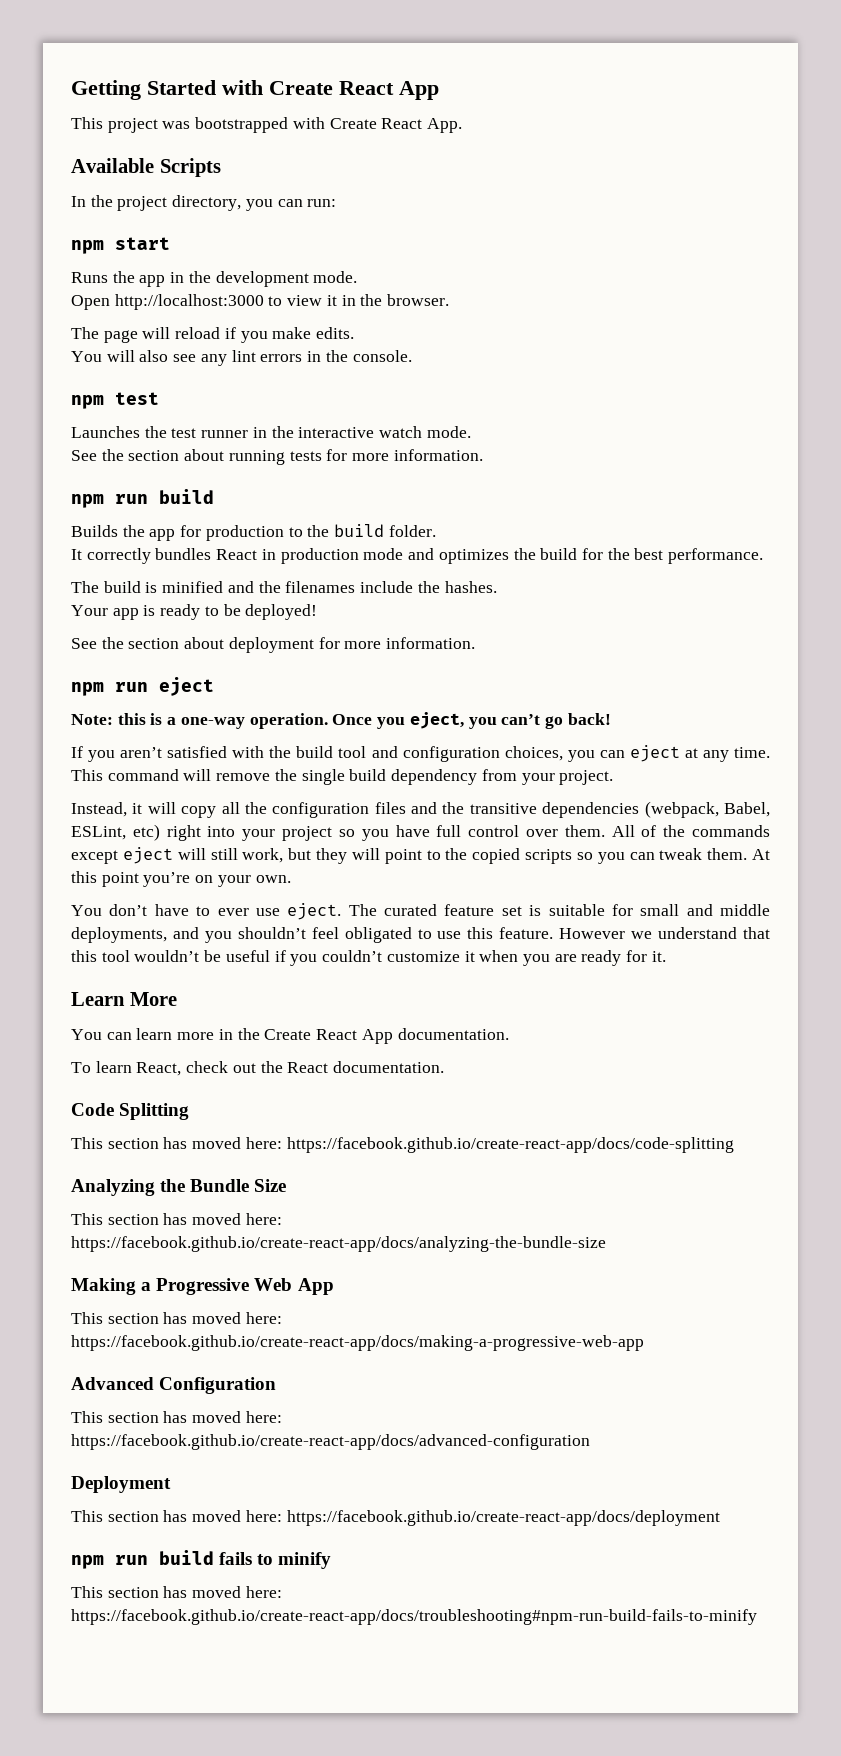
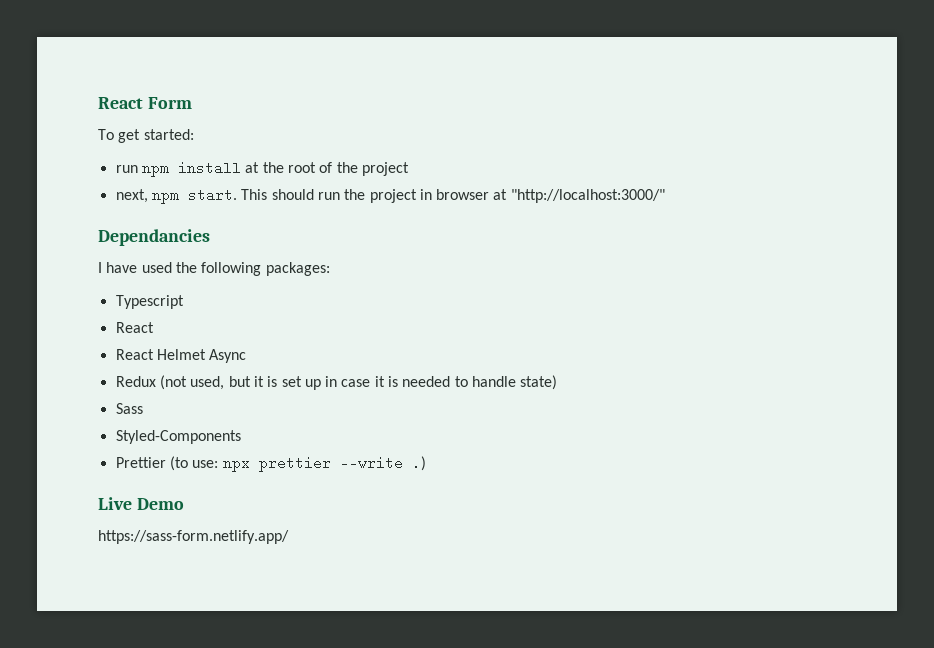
[71,80,439,100] [71,117,463,133] [71,158,221,177] [71,195,337,211] [71,237,170,254] [71,271,358,287] [71,294,450,310] [71,327,355,343] [71,350,412,366] [71,392,159,409] [71,426,471,438] [71,449,483,465] [71,489,214,508] [71,524,436,541] [71,548,764,564] [71,581,497,593] [71,604,318,620] [71,637,476,653] [71,677,214,696] [71,712,611,729] [71,745,770,762] [71,769,614,785] [71,801,771,818] [71,824,770,841] [71,847,771,864] [71,871,291,887] [71,903,770,920] [71,927,770,943] [71,950,666,966] [71,992,177,1006] [71,1028,509,1044] [71,1061,445,1076] [71,1103,190,1120] [71,1137,734,1153] [71,1179,287,1196] [71,1213,282,1225] [71,1236,606,1252] [71,1278,334,1295] [71,1312,282,1324] [71,1335,644,1351] [71,1377,277,1394] [71,1411,282,1423] [71,1434,590,1450] [71,1476,171,1493] [71,1510,720,1526] [71,1550,332,1569] [71,1586,282,1598] [71,1609,757,1625] Getting Started with Create React App // This project was bootstrapped with Create React App. // Available Scripts // In the project directory, you can run: // npm start // Runs the app in the development mode. // Open http://localhost:3000 to view it in the browser. // The page will reload if you make edits. // You will also see any lint errors in the console. // npm test // Launches the test runner in the interactive watch mode. // See the section about running tests for more information. // npm run build // Builds the app for production to the build folder. // It correctly bundles React in production mode and optimizes the build for the best performance. // The build is minified and the filenames include the hashes. // Your app is ready to be deployed! // See the section about deployment for more information. // npm run eject // Note: this is a one-way operation. Once you eject, you can’t go back! // If you aren’t satisfied with the build tool and configuration choices, you can eject at any time. This command will remove the single build dependency from your project. // Instead, it will copy all the configuration files and the transitive dependencies (webpack, Babel, ESLint, etc) right into your project so you have full control over them. All of the commands except eject will still work, but they will point to the copied scripts so you can tweak them. At this point you’re on your own. // You don’t have to ever use eject. The curated feature set is suitable for small and middle deployments, and you shouldn’t feel obligated to use this feature. However we understand that this tool wouldn’t be useful if you couldn’t customize it when you are ready for it. // Learn More // You can learn more in the Create React App documentation. // To learn React, check out the React documentation. // Code Splitting // This section has moved here: https://facebook.github.io/create-react-app/docs/code-splitting // Analyzing the Bundle Size // This section has moved here: https://facebook.github.io/create-react-app/docs/analyzing-the-bundle-size // Making a Progressive Web App // This section has moved here: https://facebook.github.io/create-react-app/docs/making-a-progressive-web-app // Advanced Configuration // This section has moved here: https://facebook.github.io/create-react-app/docs/advanced-configuration // Deployment // This section has moved here: https://facebook.github.io/create-react-app/docs/deployment // npm run build fails to minify // This section has moved here: https://facebook.github.io/create-react-app/docs/troubleshooting#npm-run-build-fails-to-minify -> [98,97,192,109] [98,129,194,143] [115,161,409,177] [115,188,665,204] [98,229,210,246] [98,262,330,276] [115,295,184,309] [115,322,154,333] [115,349,247,363] [115,375,558,390] [115,403,143,414] [115,430,241,444] [115,456,426,472] [98,497,184,510] [98,530,289,544] React Form // To get started: // run npm install at the root of the project // next, npm start. This should run the project in browser at "http://localhost:3000/" // Dependancies // I have used the following packages: // Typescript // React // React Helmet Async // Redux (not used, but it is set up in case it is needed to handle state) // Sass // Styled-Components // Prettier (to use: npx prettier --write .) // Live Demo // https://sass-form.netlify.app/

